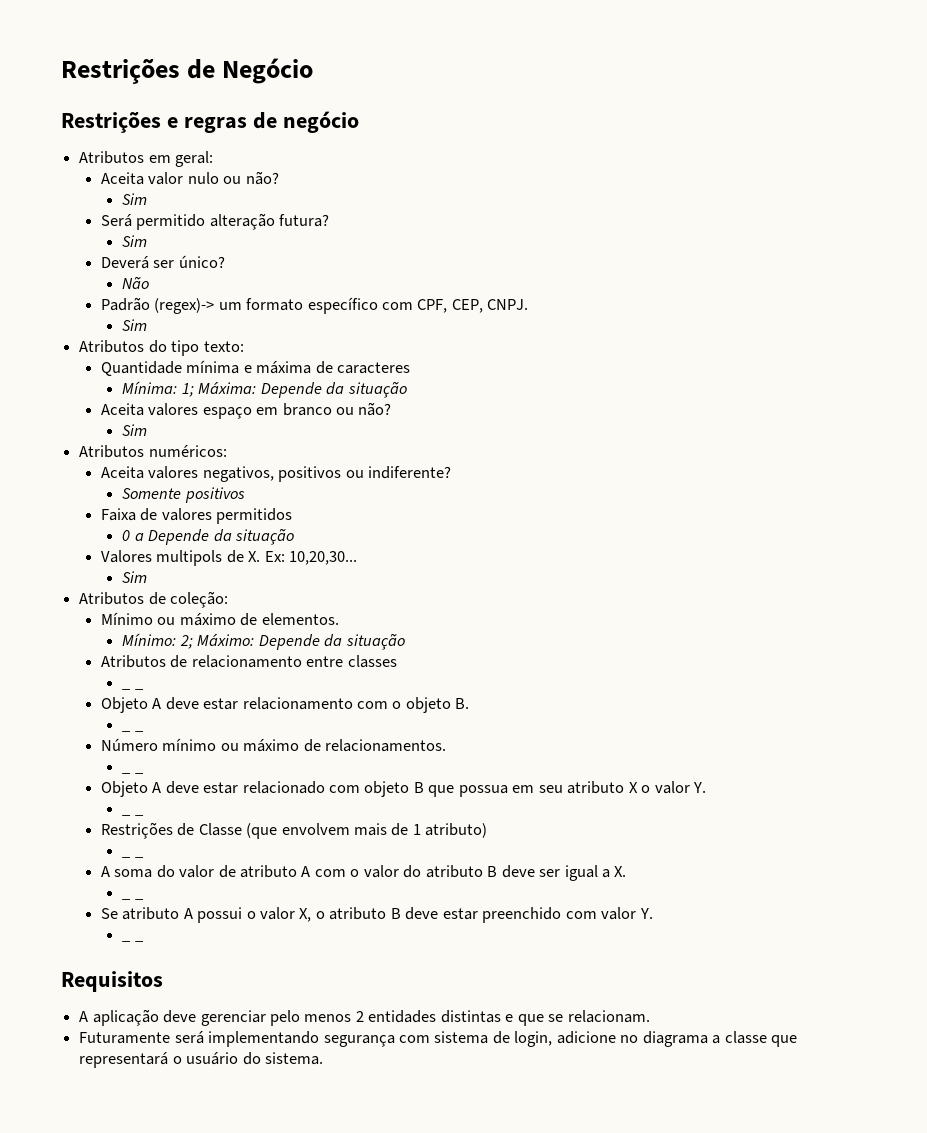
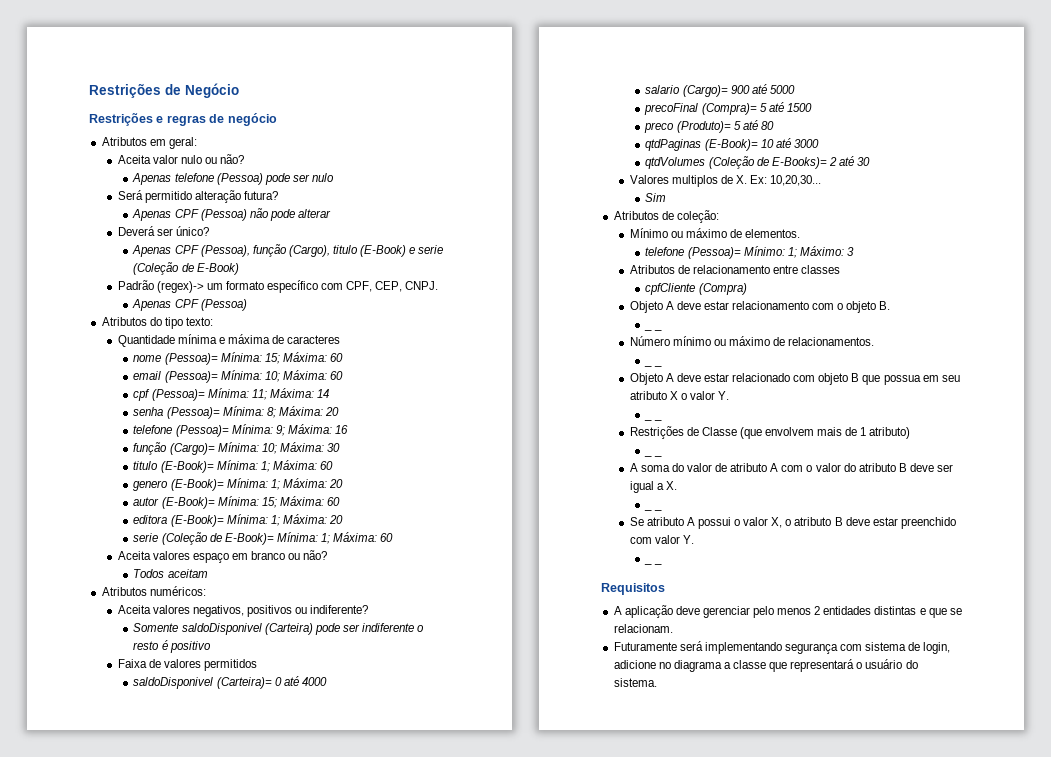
[122,193,148,205] [100,213,330,230] [122,235,148,247] [100,255,225,269] [122,276,150,289] Sim // Será permitido alteração futura? // Sim // Deverá ser único? // Não -> [132,173,334,185] [117,190,278,203] [132,208,331,221] [117,226,209,236] [132,244,444,257] [133,262,239,275] Apenas telefone (Pessoa) pode ser nulo // Será permitido alteração futura? // Apenas CPF (Pessoa) não pode alterar // Deverá ser único? // Apenas CPF (Pessoa), função (Cargo), titulo (E-Book) e serie (Coleção de E-Book)
[122,319,148,331] Sim -> [132,299,247,311] Apenas CPF (Pessoa)
[122,381,407,398] Mínima: 1; Máxima: Depende da situação -> [133,352,343,365] [133,370,343,383] [133,388,329,401] [133,406,339,419] [133,424,348,437] [133,442,340,455] [133,460,333,473] [133,478,343,491] [133,496,340,509] [133,514,343,527] [133,532,394,545] nome (Pessoa)= Mínima: 15; Máxima: 60 // email (Pessoa)= Mínima: 10; Máxima: 60 // cpf (Pessoa)= Mínima: 11; Máxima: 14 // senha (Pessoa)= Mínima: 8; Máxima: 20 // telefone (Pessoa)= Mínima: 9; Máxima: 16 // função (Cargo)= Mínima: 10; Máxima: 30 // titulo (E-Book)= Mínima: 1; Máxima: 60 // genero (E-Book)= Mínima: 1; Máxima: 20 // autor (E-Book)= Mínima: 15; Máxima: 60 // editora (E-Book)= Mínima: 1; Máxima: 20 // serie (Coleção de E-Book)= Mínima: 1; Máxima: 60
[122,424,148,436] Sim -> [133,569,208,578] Todos aceitam
[184,487,245,503] [100,508,293,524] [122,528,295,545] positivos // Faixa de valores permitidos // 0 a Depende da situação -> [181,623,425,635] [133,640,211,653] [117,659,257,671] [133,676,327,689] [645,84,795,97] [644,102,812,115] [644,120,774,133] [645,138,819,151] [645,156,871,169] saldoDisponivel (Carteira) pode ser indiferente o resto é positivo // Faixa de valores permitidos // saldoDisponivel (Carteira)= 0 até 4000 // salario (Cargo)= 900 até 5000 // precoFinal (Compra)= 5 até 1500 // preco (Produto)= 5 até 80 // qtdPaginas (E-Book)= 10 até 3000 // qtdVolumes (Coleção de E-Books)= 2 até 30
[156,550,223,566] multipols -> [671,175,718,187] multiplos
[122,633,405,650] Mínimo: 2; Máximo: Depende da situação -> [645,246,854,259] telefone (Pessoa)= Mínimo: 1; Máximo: 3
[122,688,144,690] _ _ -> [645,283,747,295] cpfCliente (Compra)

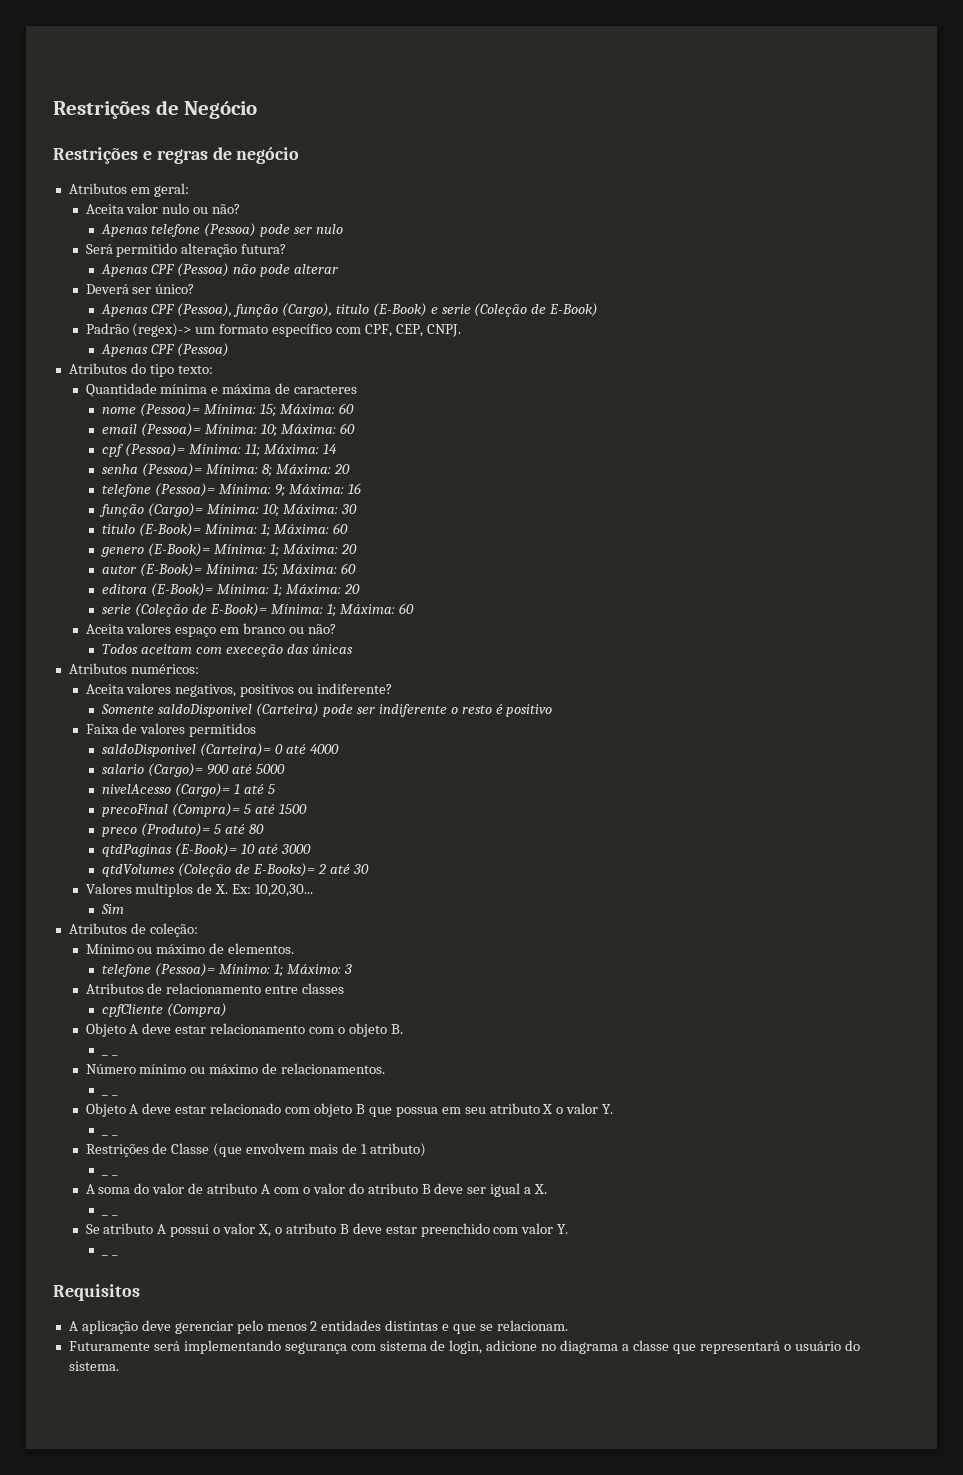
(208, 573) none -> [196,644,353,657] com execeção das únicas
(795, 89) none -> [102,783,275,797] // nivelAcesso (Cargo)= 1 até 5

